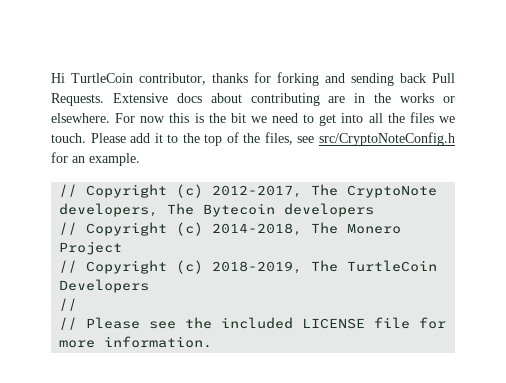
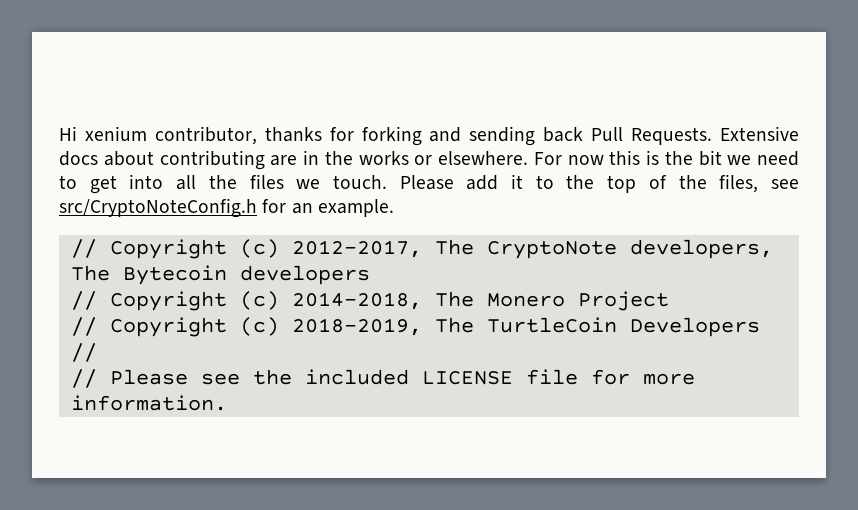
[71,73,133,83] TurtleCoin -> [84,126,147,141] xenium

